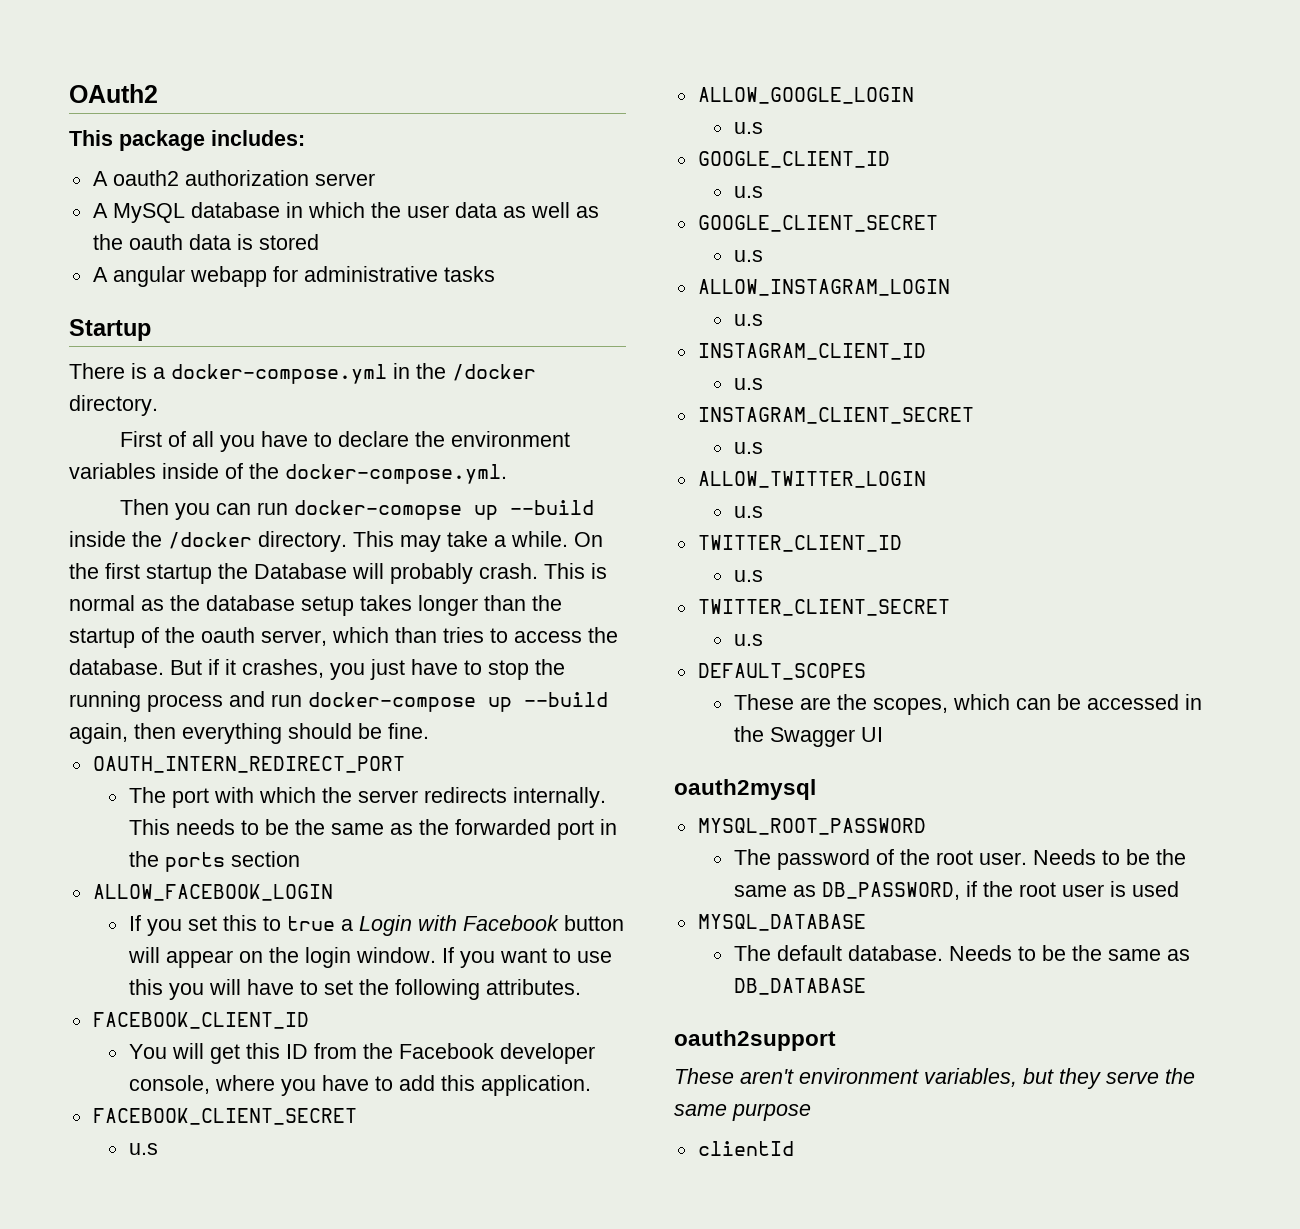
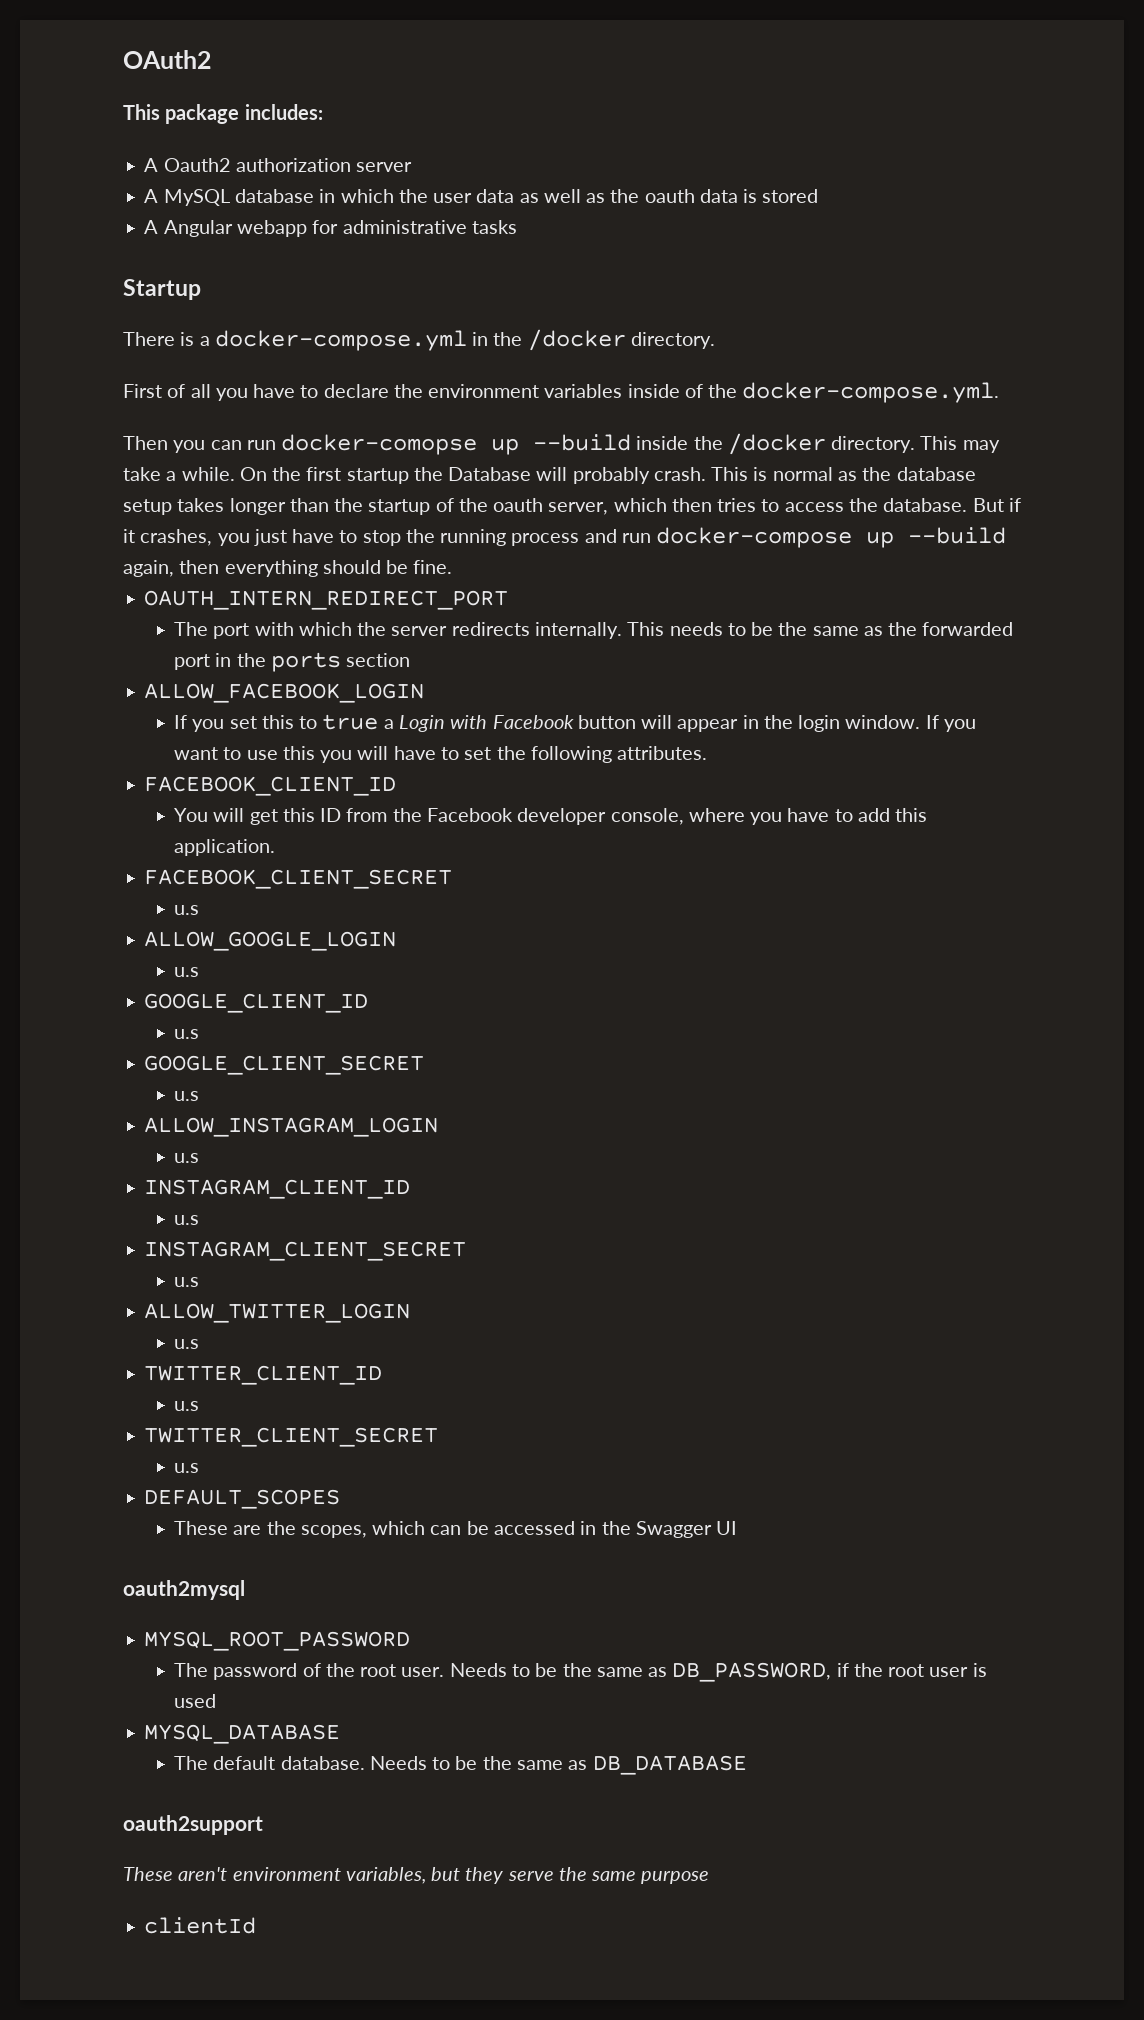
[112,170,179,186] oauth2 -> [163,158,231,172] Oauth2
[112,266,185,287] angular -> [163,220,233,237] Angular
[395,627,437,643] than -> [671,498,712,512] then
[238,951,263,963] on -> [742,715,759,729] in

